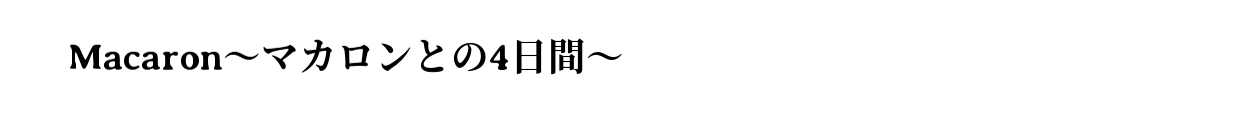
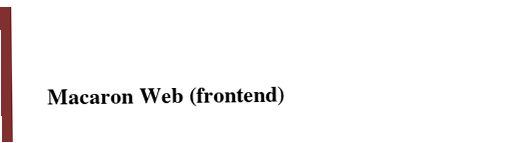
[222,37,625,75] 〜マカロンとの4日間〜 -> [139,85,285,107] Web (frontend)

